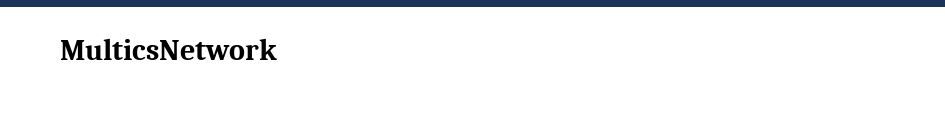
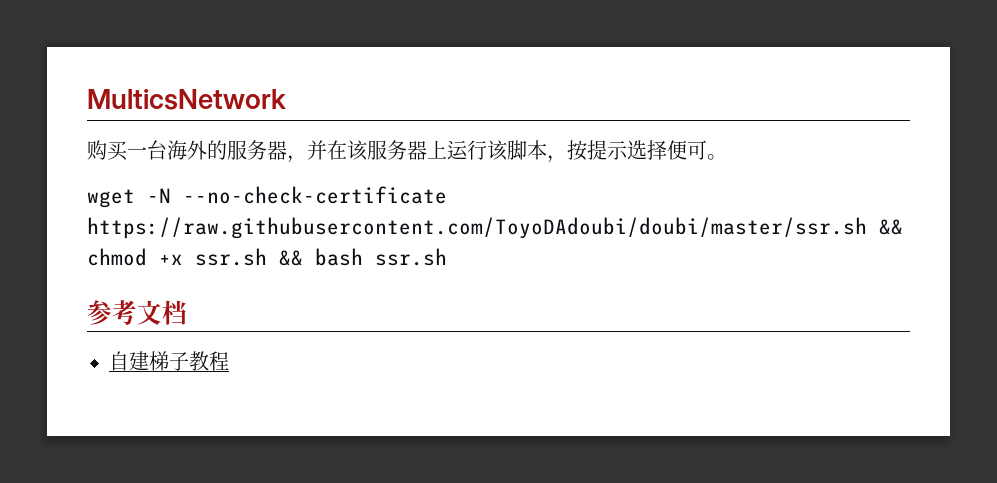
(277, 49) none -> [87,140,727,163] [87,186,447,208] [87,217,903,239] [87,248,447,266] [87,300,187,325] [109,351,229,371] // 购买一台海外的服务器，并在该服务器上运行该脚本，按提示选择便可。 // wget -N --no-check-certificate https://raw.githubusercontent.com/ToyoDAdoubi/doubi/master/ssr.sh && chmod +x ssr.sh && bash ssr.sh // 参考文档 // 自建梯子教程

